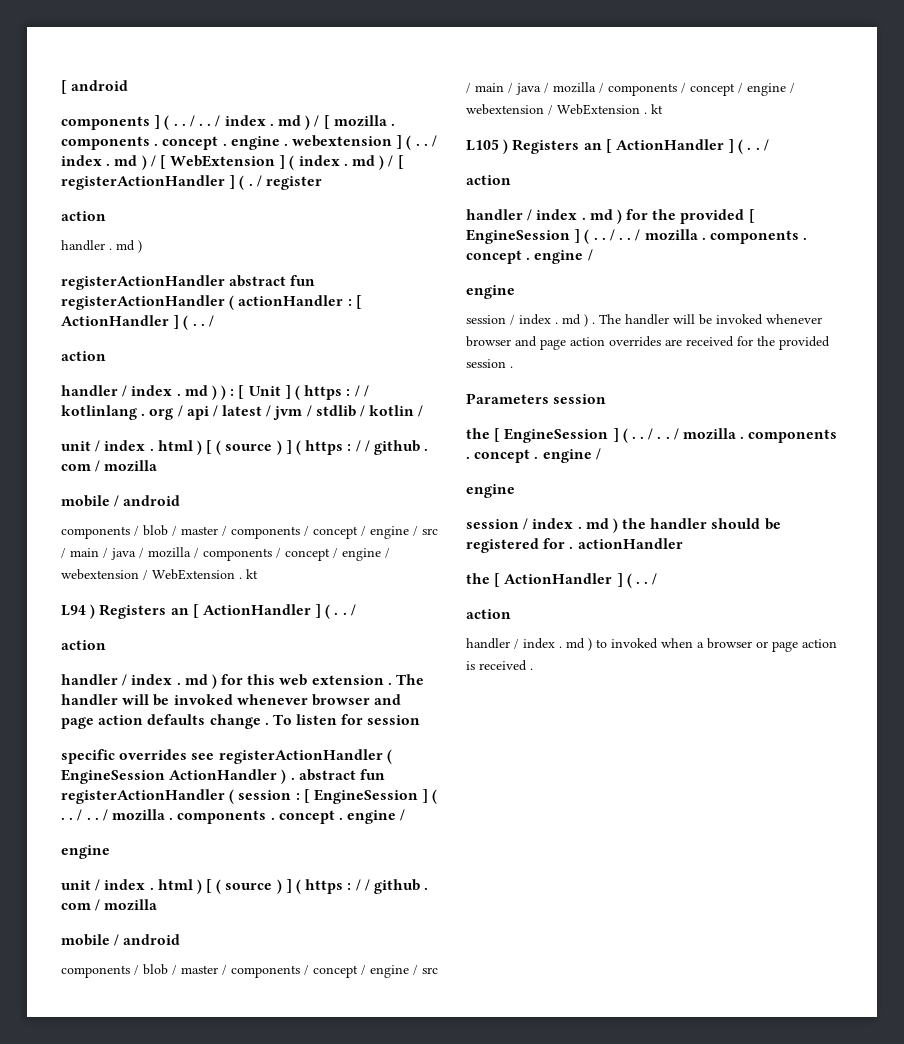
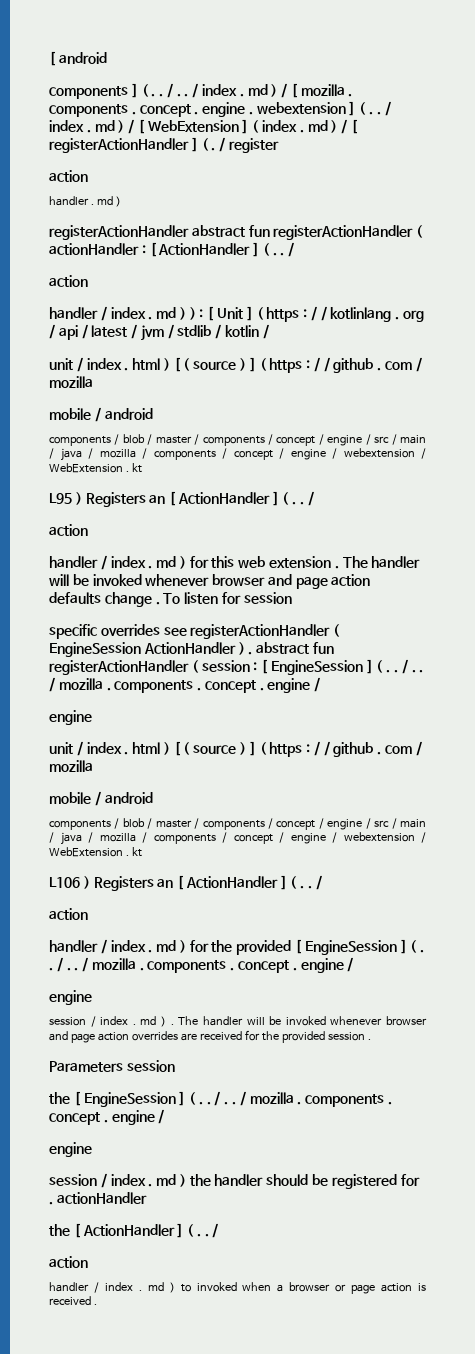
[61,605,86,616] L94 -> [49,493,72,504] L95
[466,139,499,151] L105 -> [49,877,80,888] L106

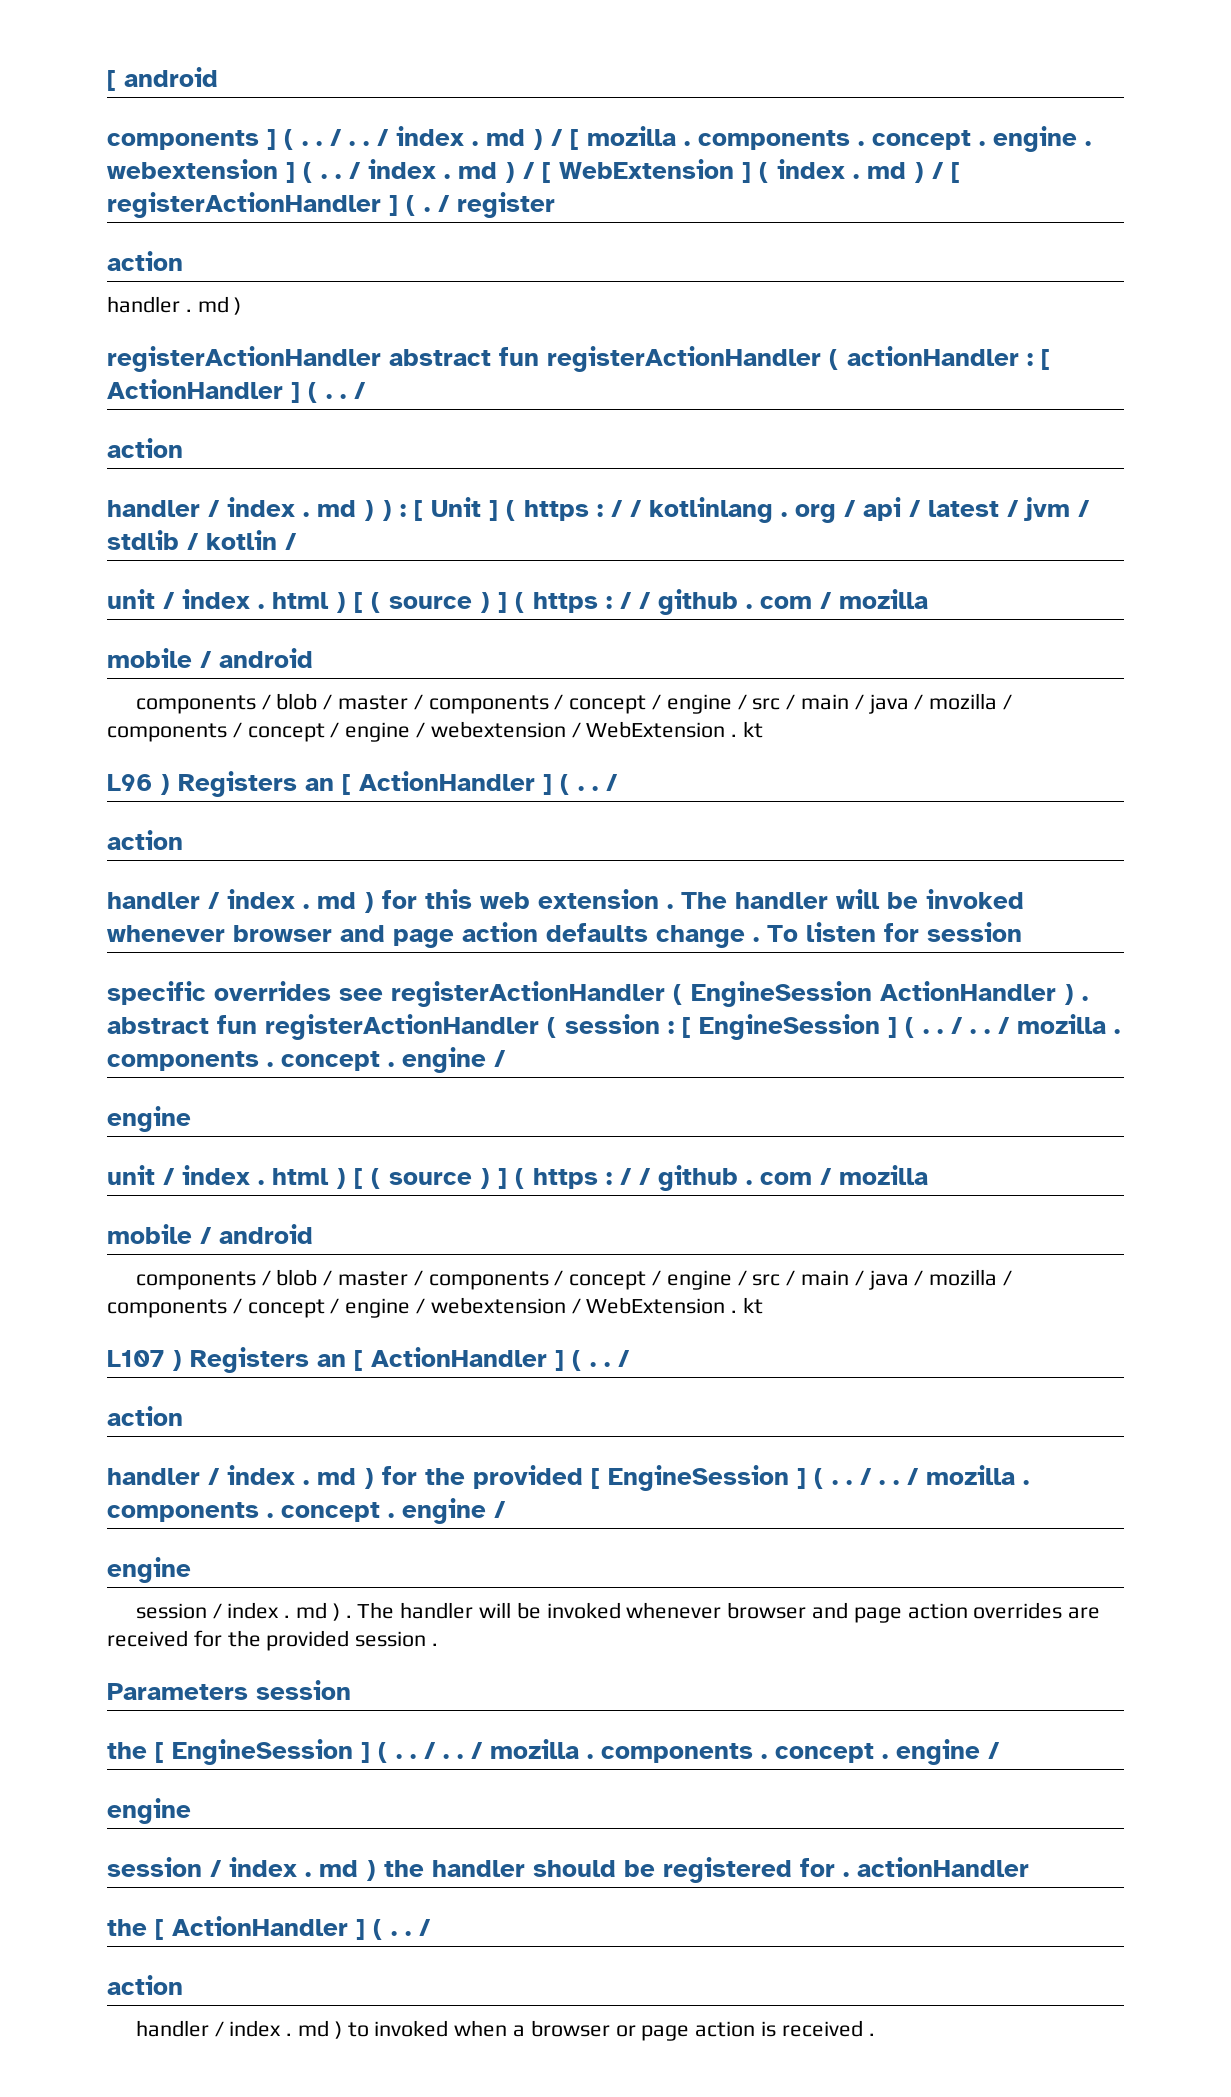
[49,493,72,504] L95 -> [107,774,152,791] L96
[49,877,80,888] L106 -> [107,1350,164,1367] L107

